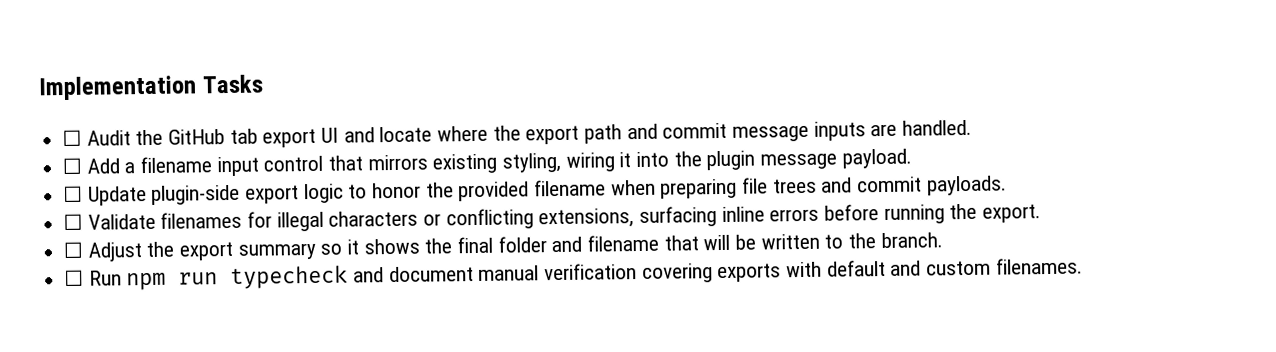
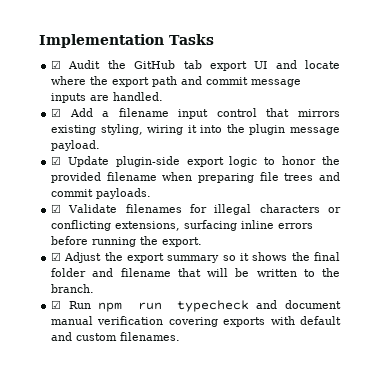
[62,129,83,147] ☐ -> [51,60,62,69] ☑
[62,157,83,175] ☐ -> [51,108,62,117] ☑
[63,185,84,203] ☐ -> [51,156,62,165] ☑
[63,213,84,231] ☐ -> [51,204,62,213] ☑
[63,241,84,259] ☐ -> [51,252,62,261] ☑
[64,269,85,287] ☐ -> [51,300,62,309] ☑

